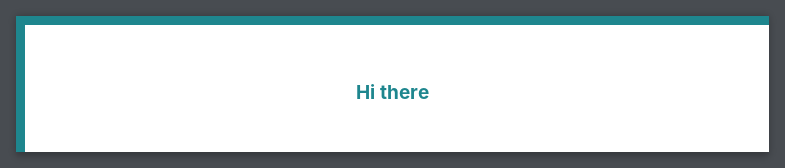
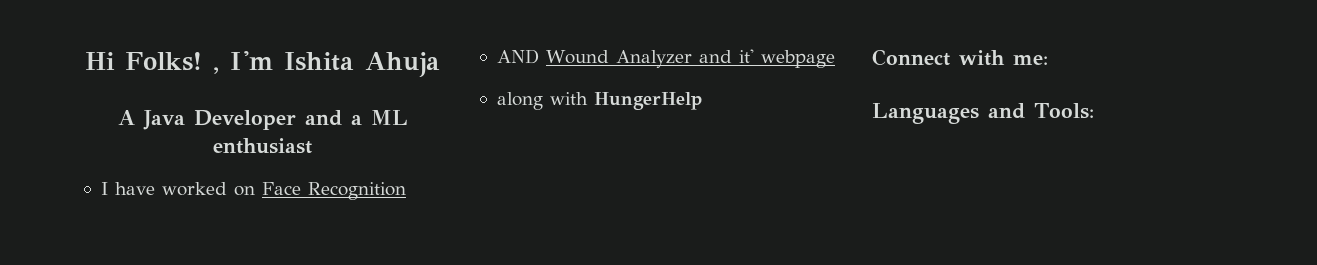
[380,85,430,99] there -> [125,51,440,77] [117,110,408,130] [213,138,312,154] [100,182,406,200] [496,49,835,68] [496,92,702,110] [872,49,1048,66] [872,103,1094,124] Folks! , I'm Ishita Ahuja // A Java Developer and a ML enthusiast // I have worked on Face Recognition // AND Wound Analyzer and it' webpage // along with HungerHelp // Connect with me: // Languages and Tools:

